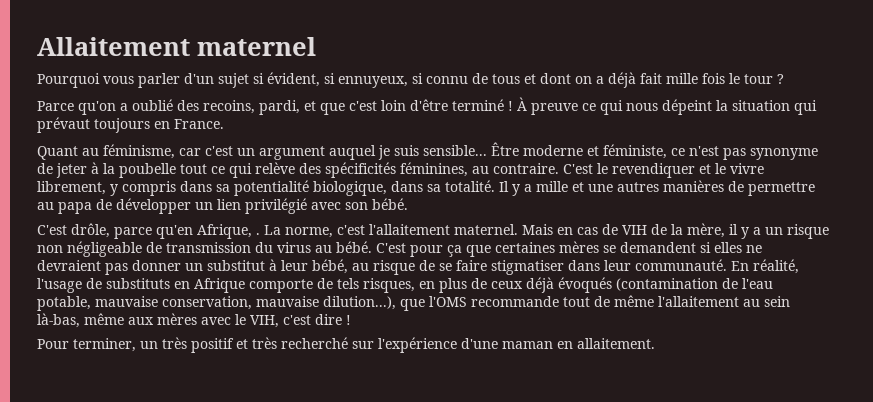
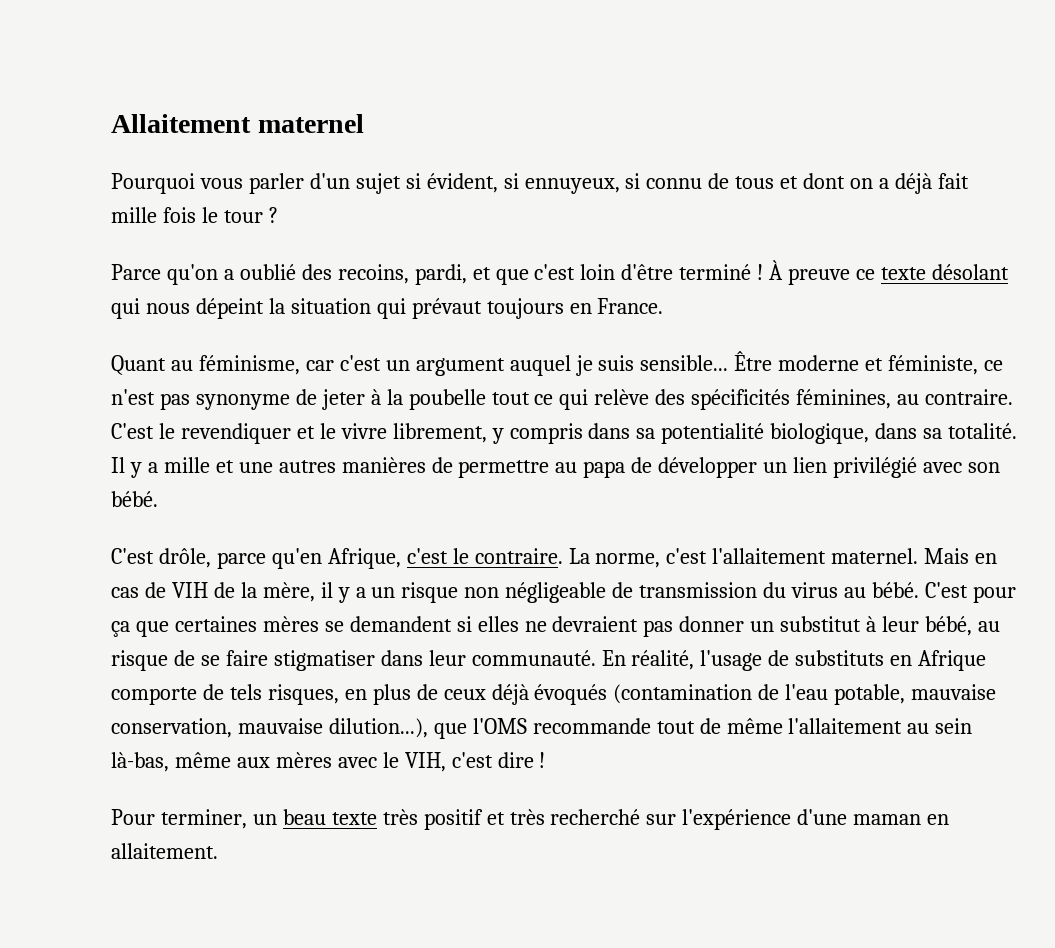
(596, 107) none -> [880,264,1009,280] texte désolant
[256,233,260,235] . -> [406,548,563,564] c'est le contraire.
(158, 345) none -> [282,809,377,825] beau texte

